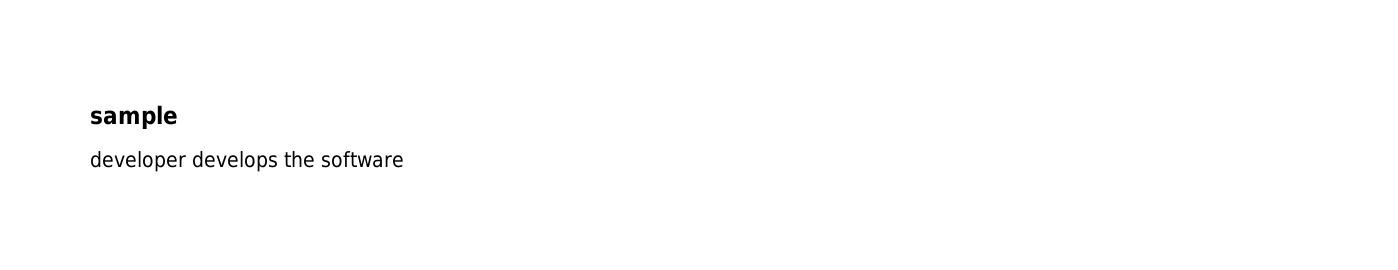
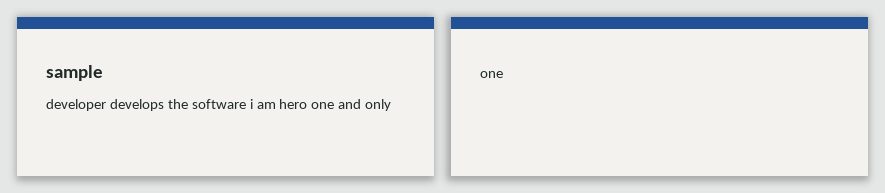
(404, 159) none -> [249,99,392,111] [480,71,503,78] i am hero one and only one

